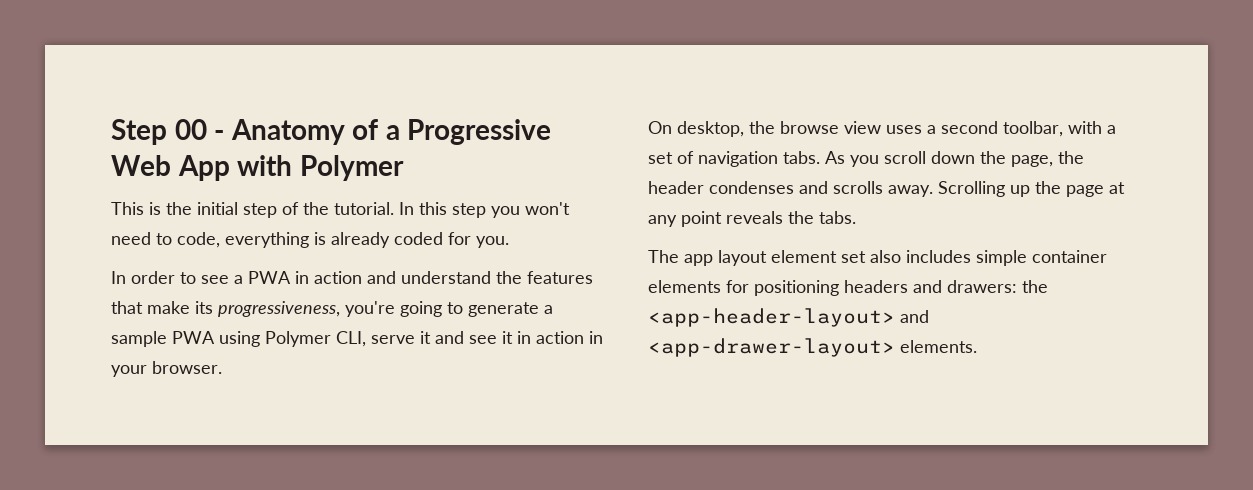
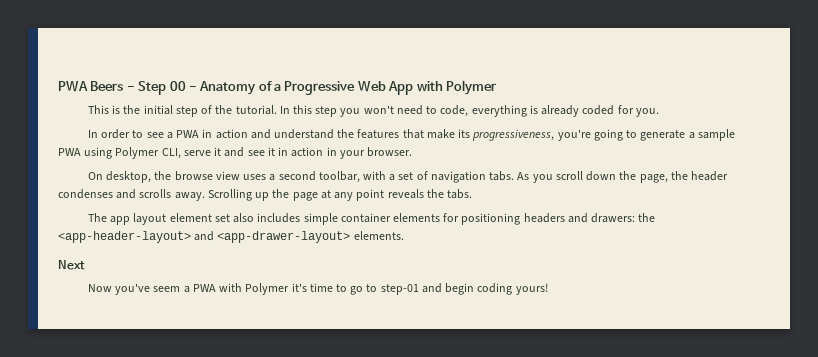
(111, 132) none -> [58,81,135,92] PWA Beers -
(977, 346) none -> [58,260,85,270] [87,283,548,295] // Next // Now you've seem a PWA with Polymer it's time to go to step-01 and begin coding yours!

